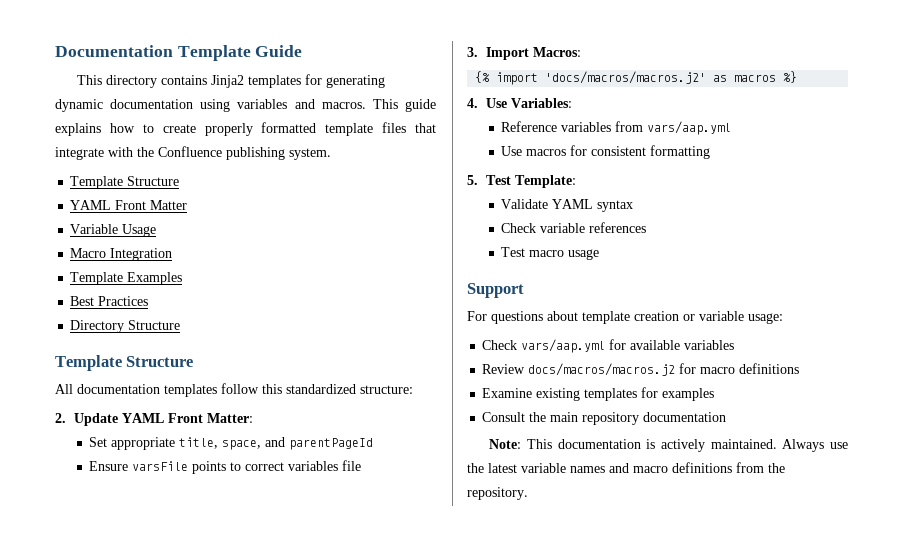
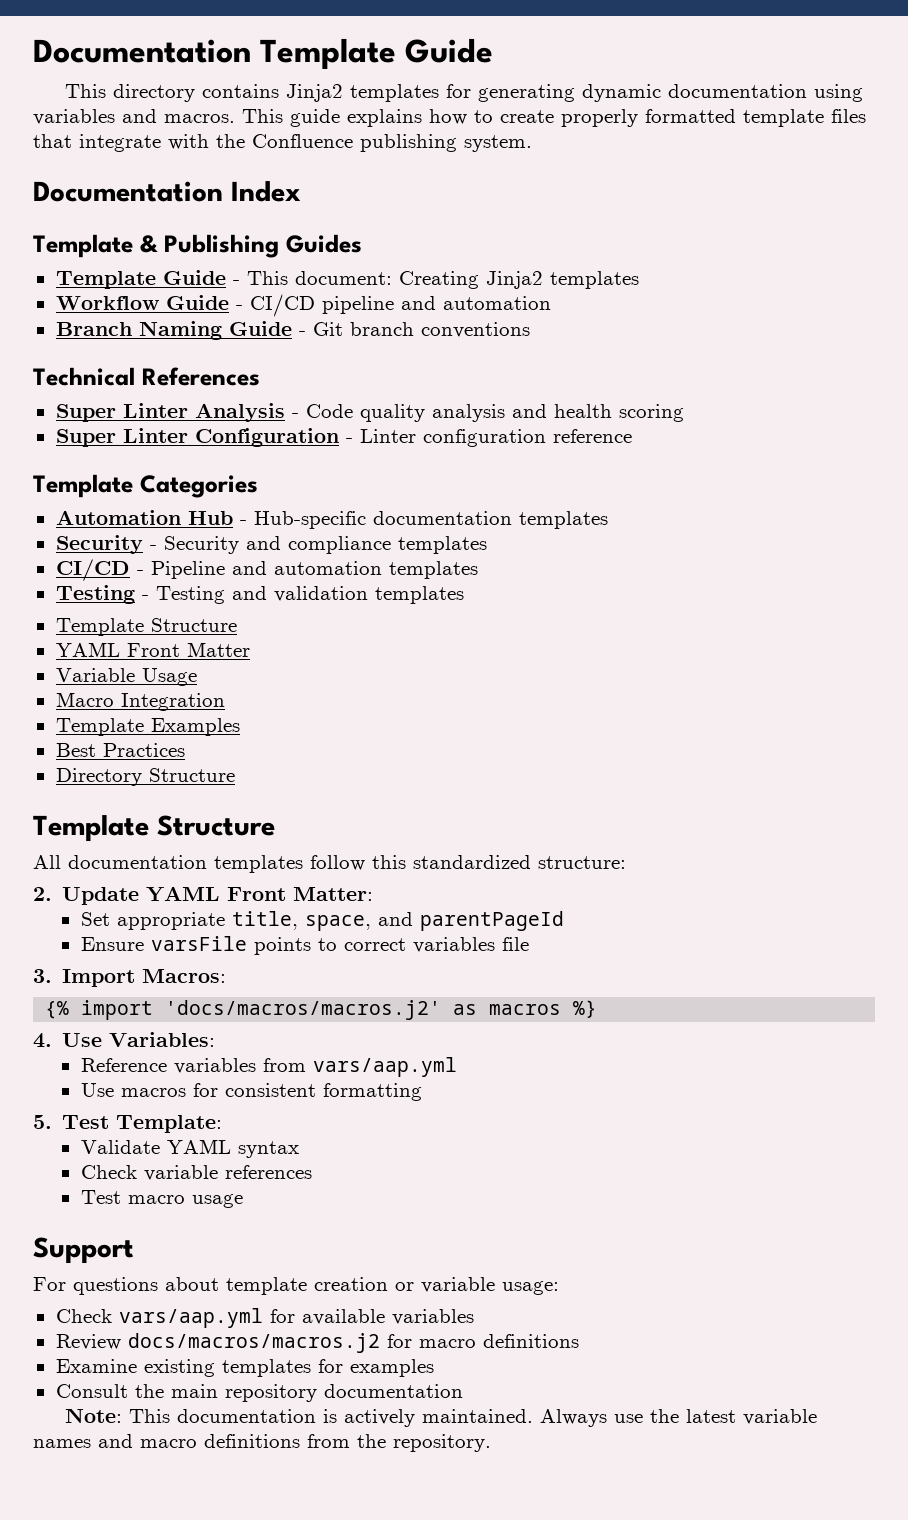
(331, 154) none -> [33,181,301,202] [33,234,362,258] [55,270,639,289] [55,294,551,317] [55,321,530,340] [33,367,260,386] [55,403,684,422] [55,428,632,447] [33,474,258,498] [55,510,608,529] [55,535,487,554] [55,559,478,581] [55,585,464,604] // Documentation Index // Template & Publishing Guides // Template Guide - This document: Creating Jinja2 templates // Workflow Guide - CI/CD pipeline and automation // Branch Naming Guide - Git branch conventions // Technical References // Super Linter Analysis - Code quality analysis and health scoring // Super Linter Configuration - Linter configuration reference // Template Categories // Automation Hub - Hub-specific documentation templates // Security - Security and compliance templates // CI/CD - Pipeline and automation templates // Testing - Testing and validation templates

